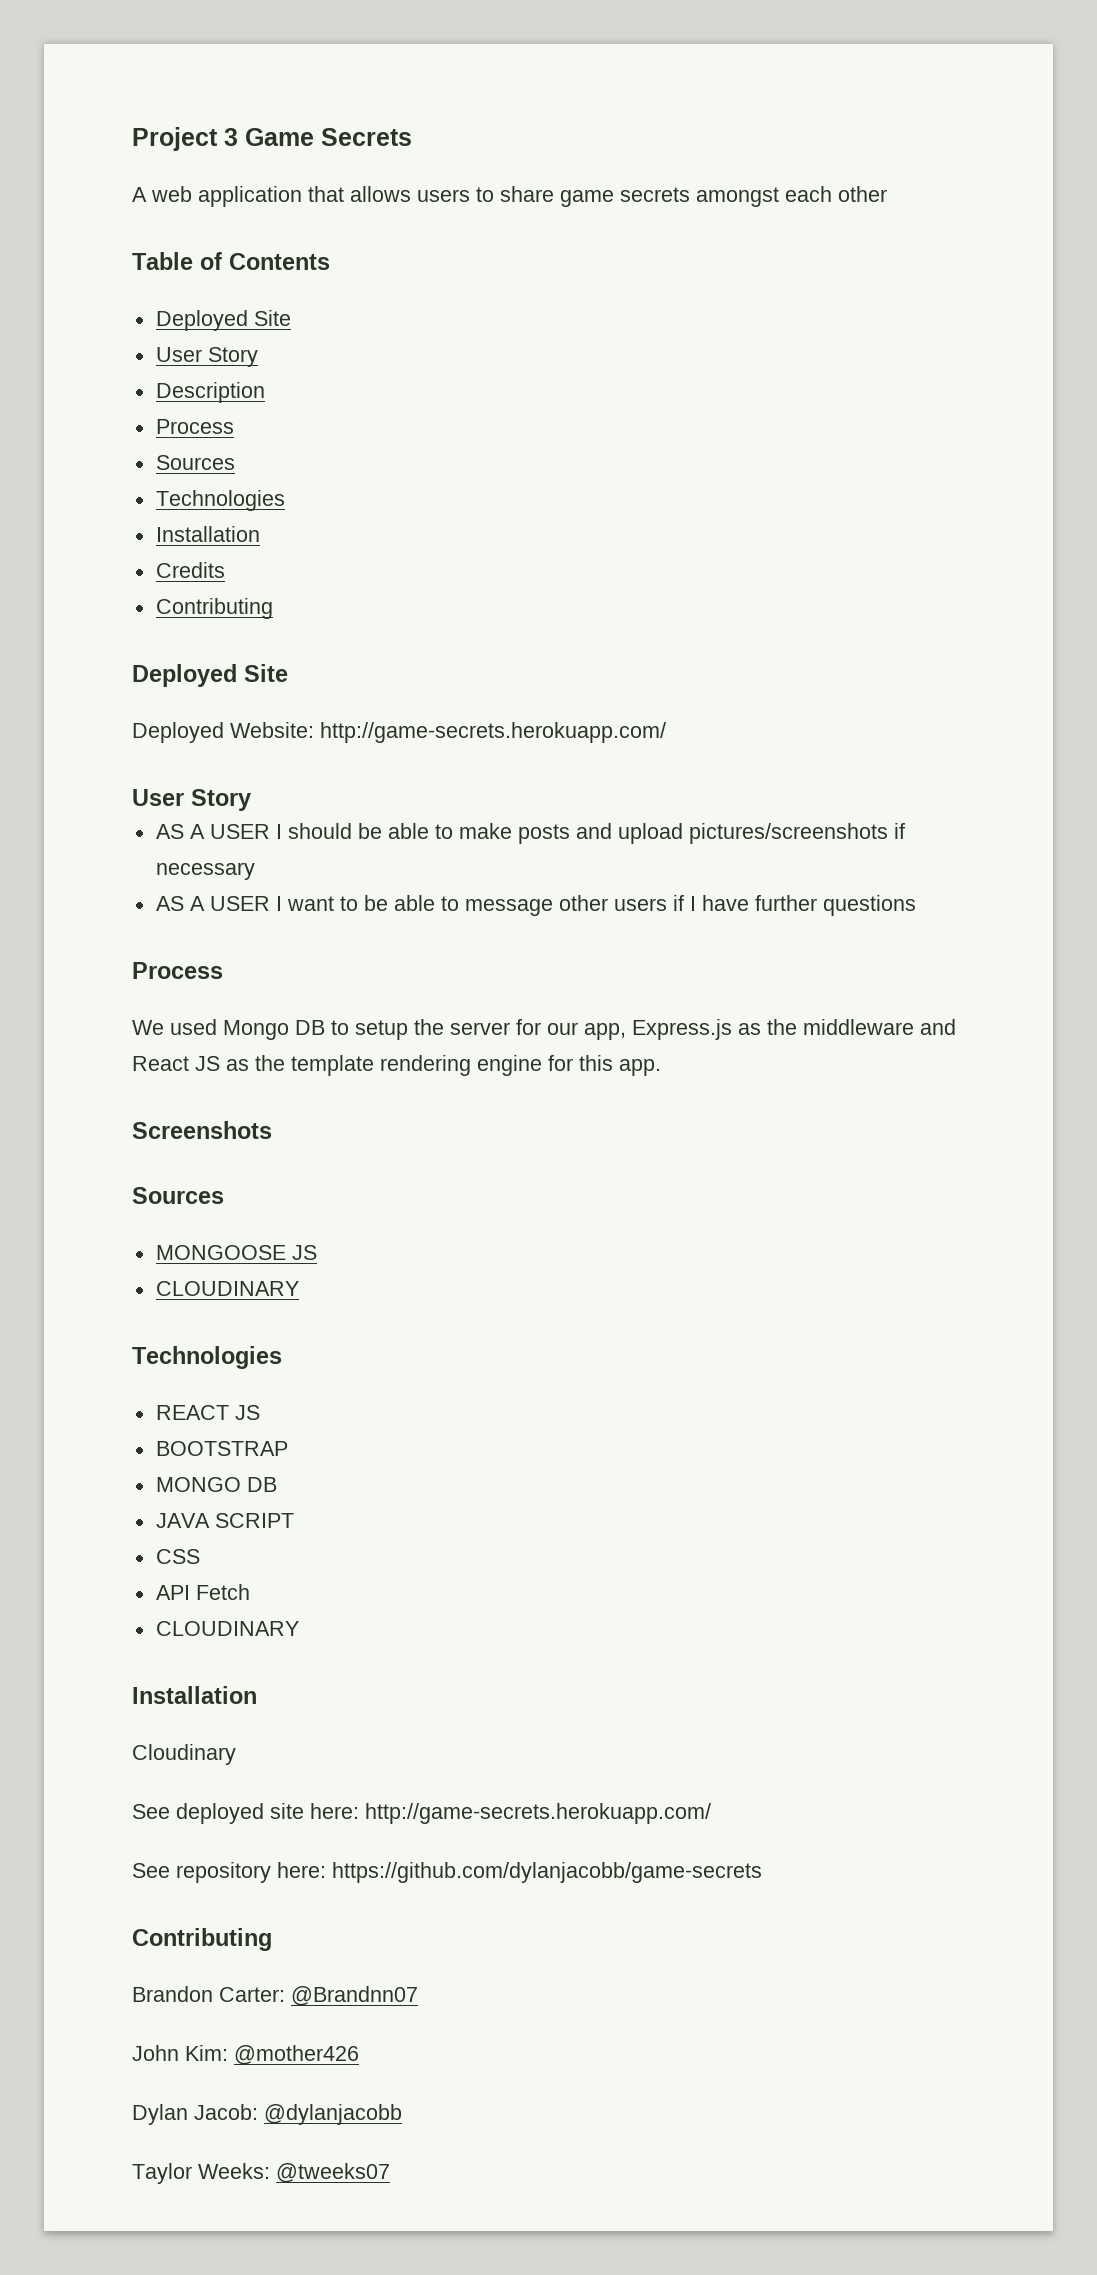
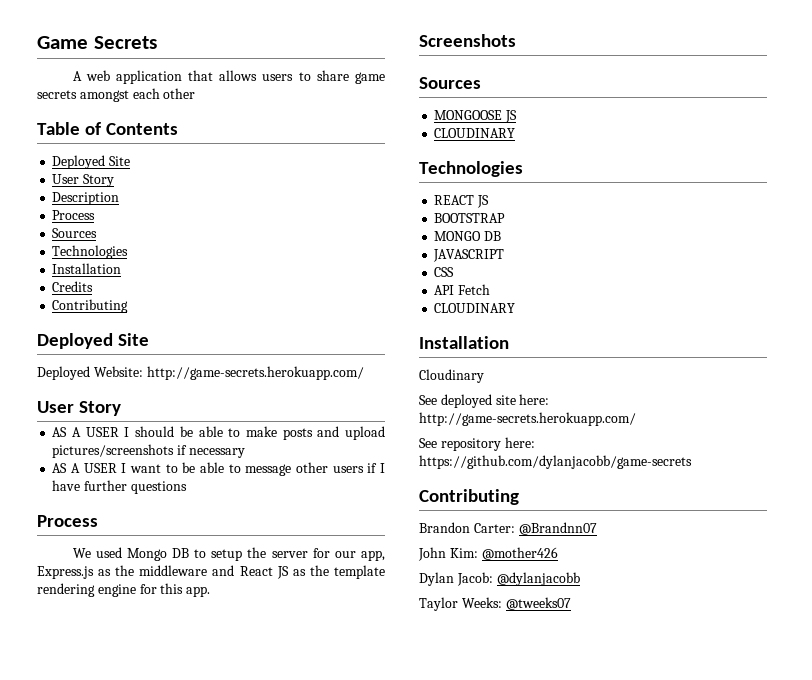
[132,127,238,151] Project 3 -> (37, 42) none
[155,1513,294,1528] JAVA SCRIPT -> [433,249,505,262] JAVASCRIPT

